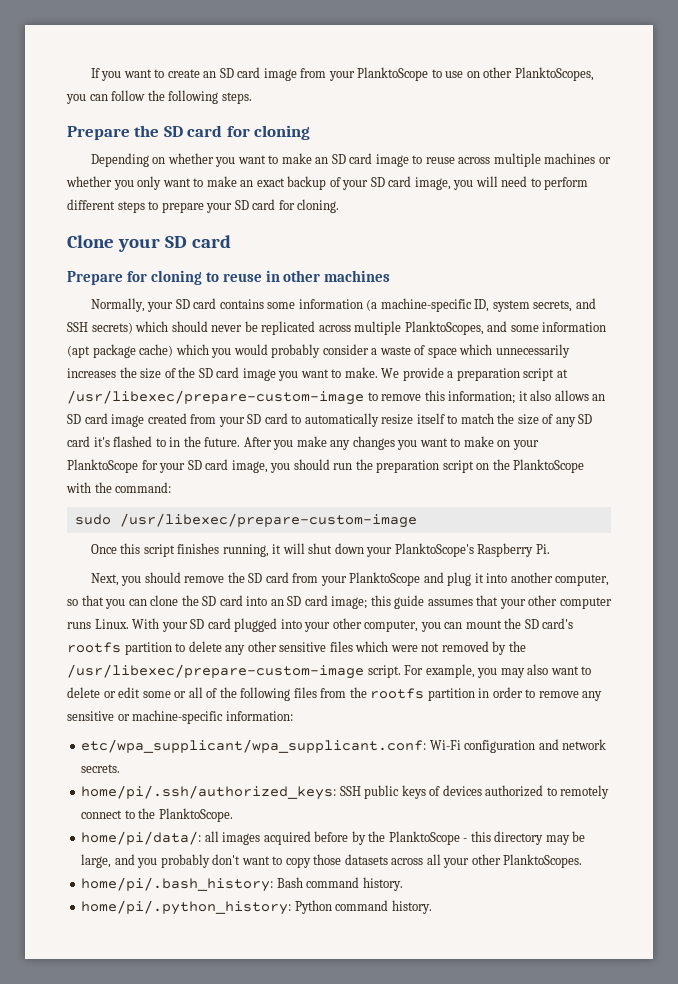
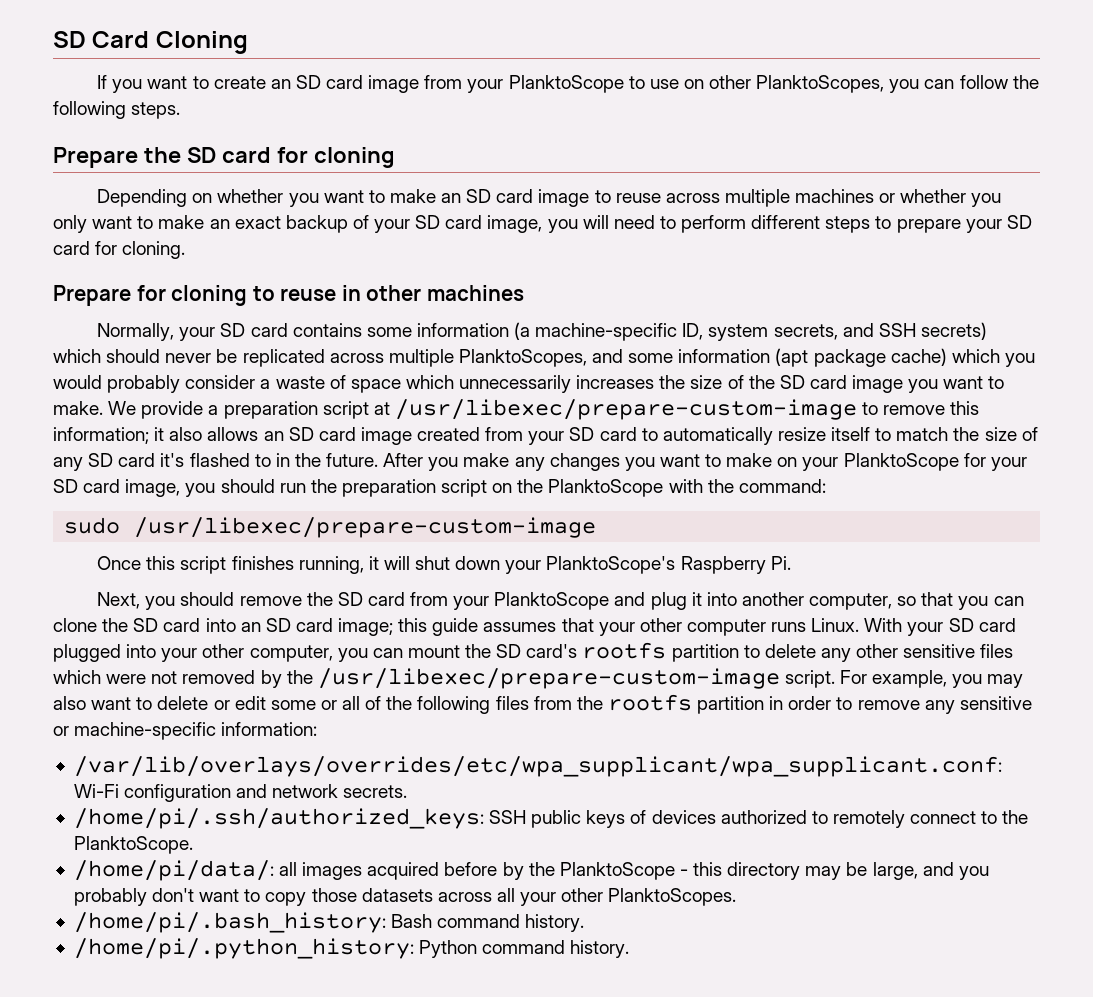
(90, 73) none -> [53,31,248,54] SD Card Cloning //
[67,235,231,252] // Clone your SD card -> (186, 250) none
[81,739,427,753] etc/wpa_supplicant/wpa_supplicant.conf: -> [73,756,1002,777] /var/lib/overlays/overrides/etc/wpa_supplicant/wpa_supplicant.conf:
[81,785,337,800] home/pi/.ssh/authorized_keys: -> [73,808,484,829] /home/pi/.ssh/authorized_keys:
[81,831,202,845] home/pi/data/: -> [73,860,274,881] /home/pi/data/:
[81,877,274,892] home/pi/.bash_history: -> [73,912,386,933] /home/pi/.bash_history:
[81,900,292,915] home/pi/.python_history: -> [73,938,414,959] /home/pi/.python_history:

